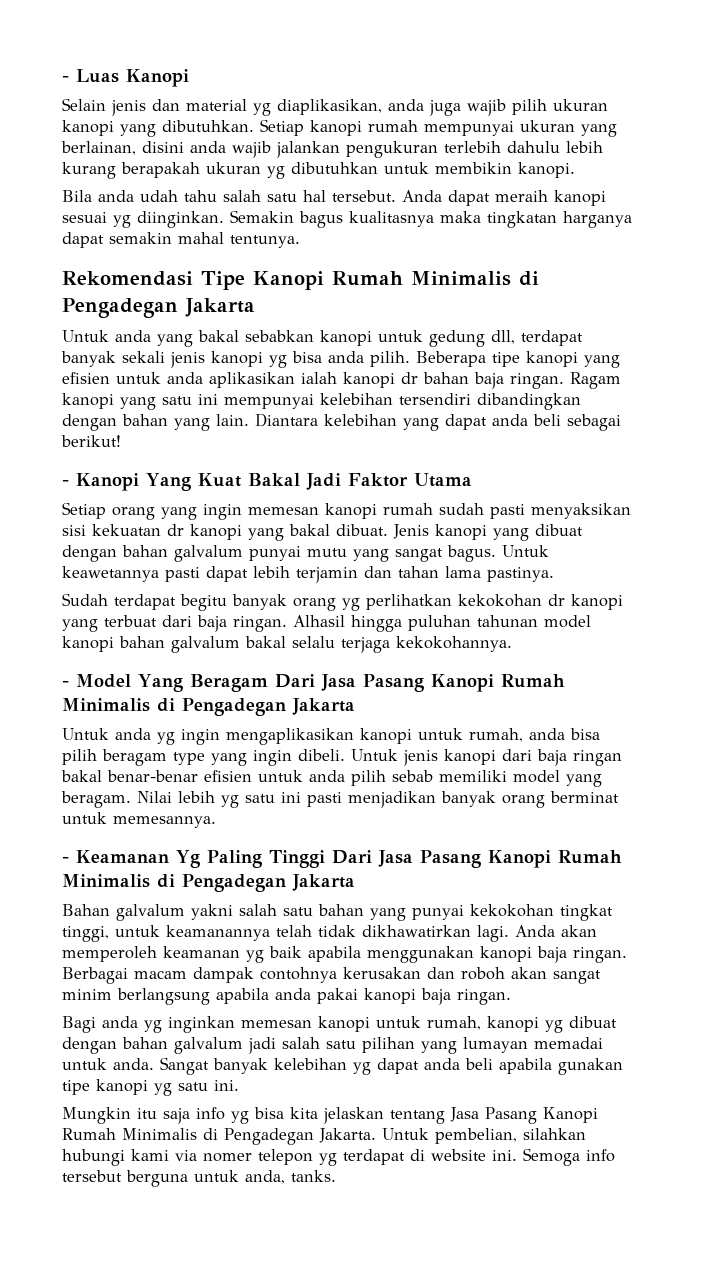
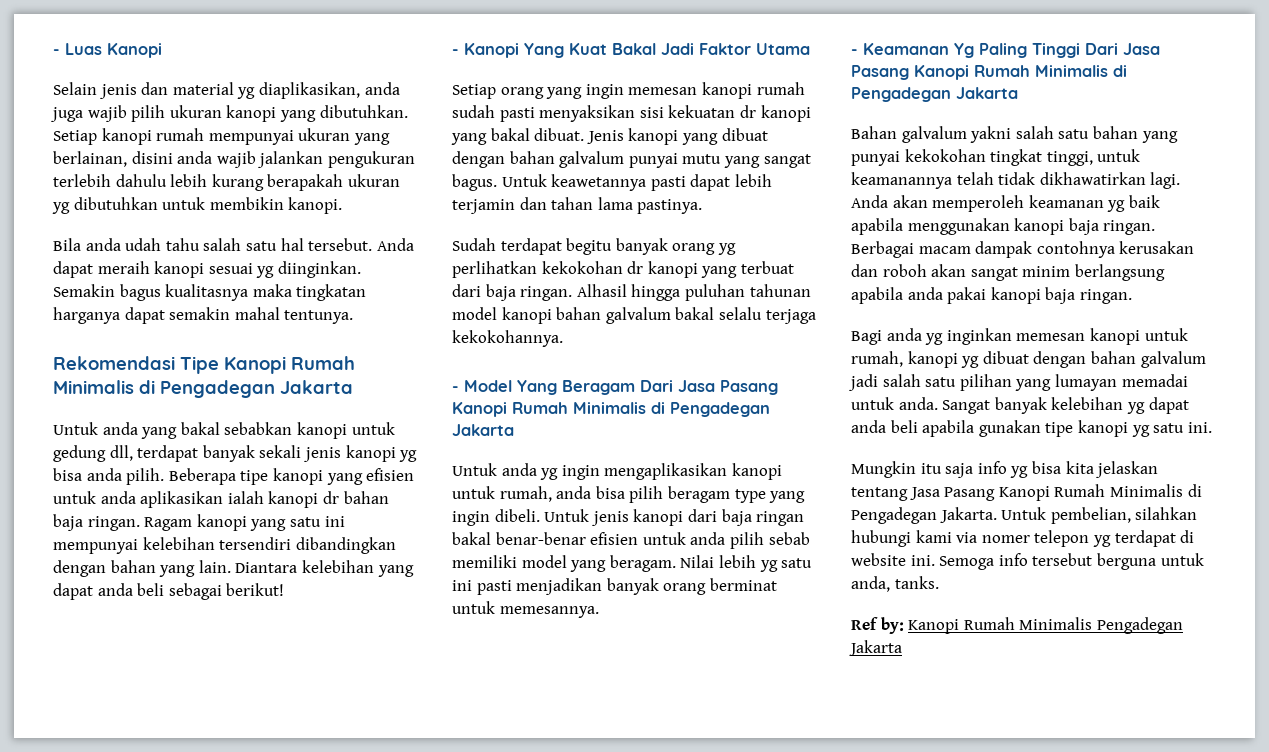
(336, 1176) none -> [851,617,1183,634] [849,640,902,656] // Ref by: Kanopi Rumah Minimalis Pengadegan Jakarta

